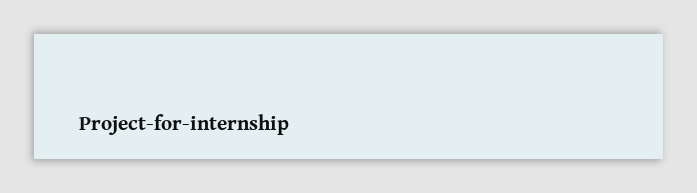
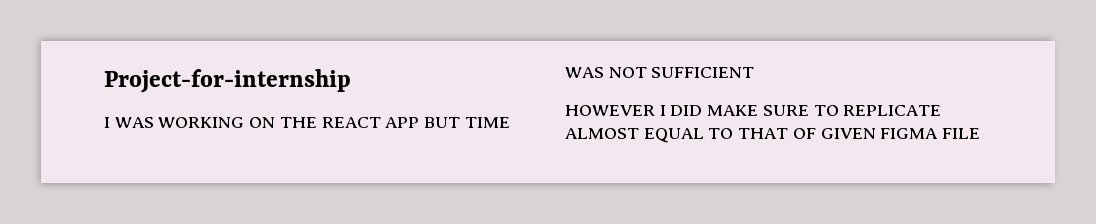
(289, 124) none -> [104,117,510,128] [565,67,755,78] [565,105,942,116] [565,128,981,143] // I WAS WORKING ON THE REACT APP BUT TIME WAS NOT SUFFICIENT // HOWEVER I DID MAKE SURE TO REPLICATE ALMOST EQUAL TO THAT OF GIVEN FIGMA FILE

